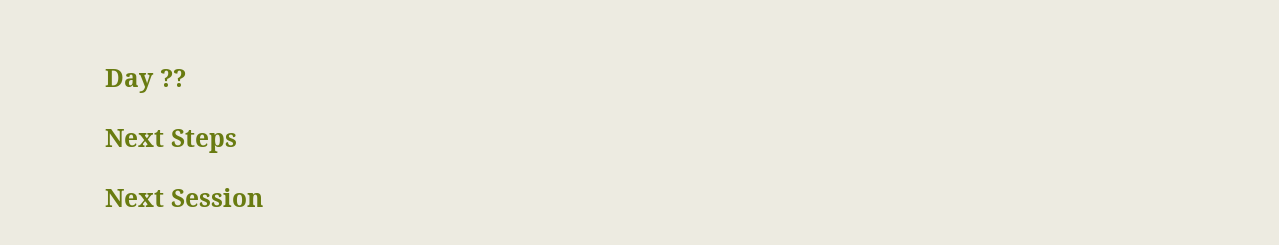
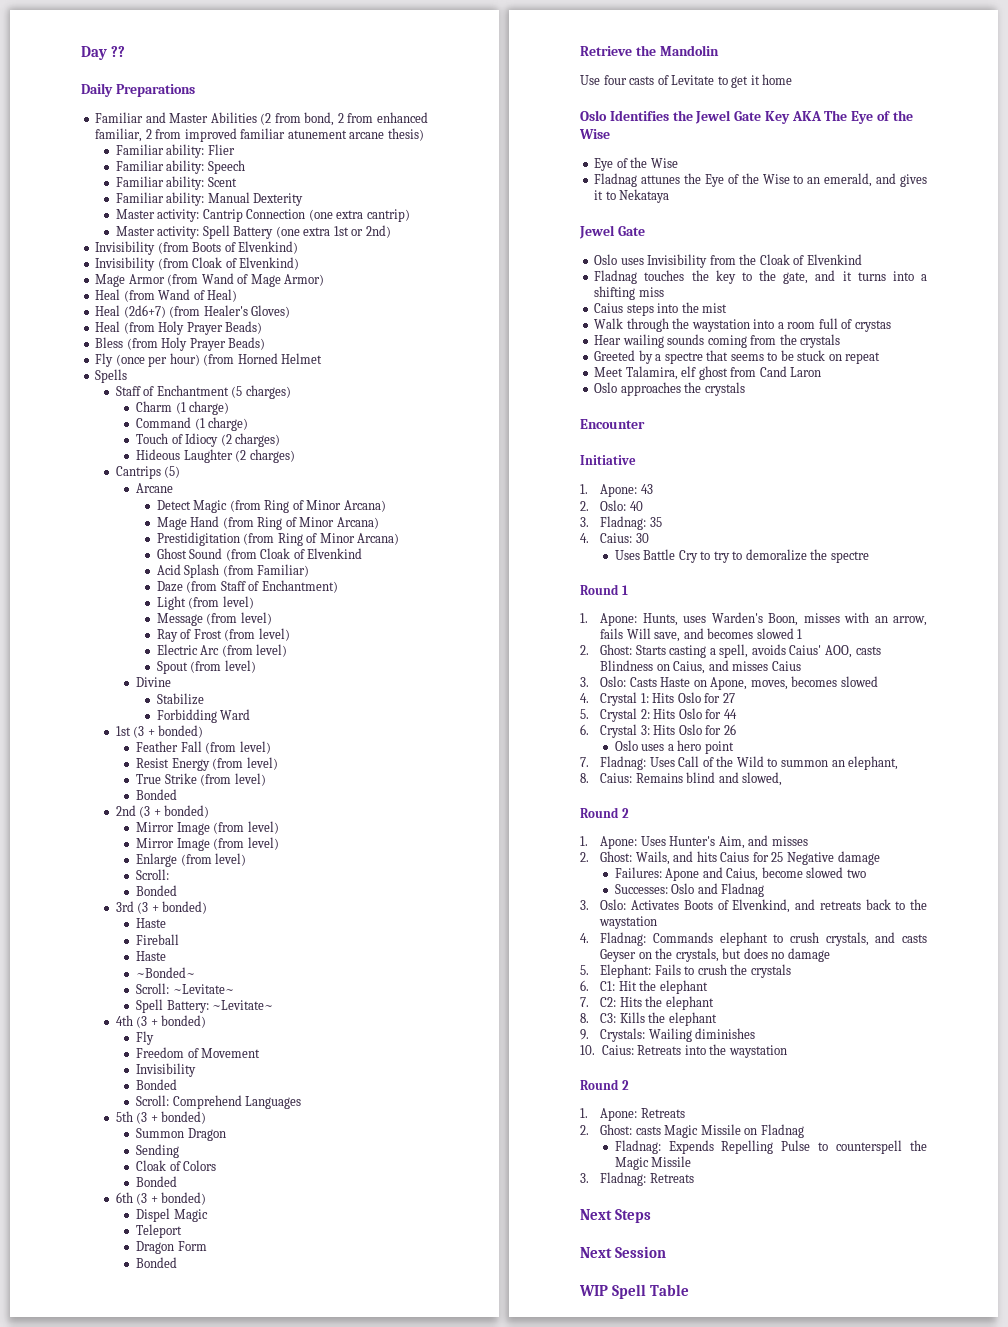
(186, 78) none -> [81,83,195,97] [95,112,428,126] [95,128,424,142] [115,144,235,158] [115,160,245,174] [115,176,237,190] [115,192,304,206] [115,209,410,222] [115,225,391,239] [95,241,299,255] [95,257,300,271] [95,273,325,287] [95,289,238,302] [95,305,291,318] [95,321,263,335] [95,337,266,351] [95,353,323,367] [95,369,128,383] [115,385,291,399] [136,401,230,415] [136,417,249,431] [136,433,281,447] [136,449,295,463] [115,466,181,479] [136,483,174,493] [156,500,386,513] [156,516,379,530] [156,532,400,546] [156,548,363,561] [156,564,310,578] [156,580,338,593] [156,596,254,610] [156,612,272,626] [156,628,290,642] [156,644,288,657] [156,660,256,674] [136,677,172,687] [156,693,204,705] [156,709,251,723] [115,725,204,738] [136,741,271,754] [136,757,278,771] [136,773,266,786] [136,789,178,800] [115,805,210,818] [136,821,279,835] [136,837,279,851] [136,853,247,867] [136,869,170,880] [136,885,178,896] [115,901,208,914] [136,918,167,928] [136,934,180,945] [136,951,167,961] [136,967,196,978] [136,983,234,994] [136,999,274,1013] [115,1015,207,1028] [136,1031,155,1045] [136,1047,261,1058] [136,1063,197,1077] [136,1079,178,1090] [136,1095,302,1109] [115,1111,207,1124] [136,1128,226,1141] [136,1144,180,1158] [136,1160,217,1171] [136,1176,178,1187] [115,1192,207,1205] [136,1208,208,1222] [136,1224,183,1238] [136,1241,207,1254] [136,1257,178,1268] [580,45,719,56] [580,74,793,88] [580,110,913,124] [579,129,610,139] [594,157,678,171] [594,173,927,187] [594,189,670,203] [579,225,645,239] [594,254,862,268] [594,270,927,284] [594,286,664,300] [594,302,728,316] [594,318,891,332] [594,334,841,348] [594,350,881,364] [594,366,822,380] [594,382,745,396] [580,419,645,429] [580,455,636,465] [580,484,653,497] [580,500,643,511] [580,516,662,530] [580,533,649,543] [614,549,869,563] [580,584,628,595] [580,612,927,626] [600,628,803,642] [580,644,881,658] [600,660,801,674] [580,676,878,690] [580,692,735,706] [580,708,737,722] [580,724,736,738] [614,740,734,754] [580,756,899,770] [580,772,783,786] [580,807,629,818] [580,835,808,849] [580,851,880,865] [614,867,866,881] [614,883,765,897] [580,899,928,913] [599,916,658,929] [580,932,927,946] [600,948,830,962] [580,964,791,978] [580,980,708,994] [580,996,714,1010] [580,1012,717,1026] [580,1028,756,1042] [580,1044,787,1058] [580,1079,629,1090] [580,1108,685,1121] [580,1124,804,1138] [614,1140,927,1154] [614,1156,692,1170] [580,1172,694,1186] // Daily Preparations // Familiar and Master Abilities (2 from bond, 2 from enhanced familiar, 2 from improved familiar atunement arcane thesis) // Familiar ability: Flier // Familiar ability: Speech // Familiar ability: Scent // Familiar ability: Manual Dexterity // Master activity: Cantrip Connection (one extra cantrip) // Master activity: Spell Battery (one extra 1st or 2nd) // Invisibility (from Boots of Elvenkind) // Invisibility (from Cloak of Elvenkind) // Mage Armor (from Wand of Mage Armor) // Heal (from Wand of Heal) // Heal (2d6+7) (from Healer's Gloves) // Heal (from Holy Prayer Beads) // Bless (from Holy Prayer Beads) // Fly (once per hour) (from Horned Helmet // Spells // Staff of Enchantment (5 charges) // Charm (1 charge) // Command (1 charge) // Touch of Idiocy (2 charges) // Hideous Laughter (2 charges) // Cantrips (5) // Arcane // Detect Magic (from Ring of Minor Arcana) // Mage Hand (from Ring of Minor Arcana) // Prestidigitation (from Ring of Minor Arcana) // Ghost Sound (from Cloak of Elvenkind // Acid Splash (from Familiar) // Daze (from Staff of Enchantment) // Light (from level) // Message (from level) // Ray of Frost (from level) // Electric Arc (from level) // Spout (from level) // Divine // Stabilize // Forbidding Ward // 1st (3 + bonded) // Feather Fall (from level) // Resist Energy (from level) // True Strike (from level) // Bonded // 2nd (3 + bonded) // Mirror Image (from level) // Mirror Image (from level) // Enlarge (from level) // Scroll: // Bonded // 3rd (3 + bonded) // Haste // Fireball // Haste // ~Bonded~ // Scroll: ~Levitate~ // Spell Battery: ~Levitate~ // 4th (3 + bonded) // Fly // Freedom of Movement // Invisibility // Bonded // Scroll: Comprehend Languages // 5th (3 + bonded) // Summon Dragon // Sending // Cloak of Colors // Bonded // 6th (3 + bonded) // Dispel Magic // Teleport // Dragon Form // Bonded // Retrieve the Mandolin // Use four casts of Levitate to get it home // Oslo Identifies the Jewel Gate Key AKA The Eye of the Wise // Eye of the Wise // Fladnag attunes the Eye of the Wise to an emerald, and gives it to Nekataya // Jewel Gate // Oslo uses Invisibility from the Cloak of Elvenkind // Fladnag touches the key to the gate, and it turns into a shifting miss // Caius steps into the mist // Walk through the waystation into a room full of crystas // Hear wailing sounds coming from the crystals // Greeted by a spectre that seems to be stuck on repeat // Meet Talamira, elf ghost from Cand Laron // Oslo approaches the crystals // Encounter // Initiative // 1. Apone: 43 // 2. Oslo: 40 // 3. Fladnag: 35 // 4. Caius: 30 // Uses Battle Cry to try to demoralize the spectre // Round 1 // 1. Apone: Hunts, uses Warden's Boon, misses with an arrow, fails Will save, and becomes slowed 1 // 2. Ghost: Starts casting a spell, avoids Caius' AOO, casts Blindness on Caius, and misses Caius // 3. Oslo: Casts Haste on Apone, moves, becomes slowed // 4. Crystal 1: Hits Oslo for 27 // 5. Crystal 2: Hits Oslo for 44 // 6. Crystal 3: Hits Oslo for 26 // Oslo uses a hero point // 7. Fladnag: Uses Call of the Wild to summon an elephant, // 8. Caius: Remains blind and slowed, // Round 2 // 1. Apone: Uses Hunter's Aim, and misses // 2. Ghost: Wails, and hits Caius for 25 Negative damage // Failures: Apone and Caius, become slowed two // Successes: Oslo and Fladnag // 3. Oslo: Activates Boots of Elvenkind, and retreats back to the waystation // 4. Fladnag: Commands elephant to crush crystals, and casts Geyser on the crystals, but does no damage // 5. Elephant: Fails to crush the crystals // 6. C1: Hit the elephant // 7. C2: Hits the elephant // 8. C3: Kills the elephant // 9. Crystals: Wailing diminishes // 10. Caius: Retreats into the waystation // Round 2 // 1. Apone: Retreats // 2. Ghost: casts Magic Missile on Fladnag // Fladnag: Expends Repelling Pulse to counterspell the Magic Missile // 3. Fladnag: Retreats
(263, 197) none -> [579,1284,690,1299] // WIP Spell Table

